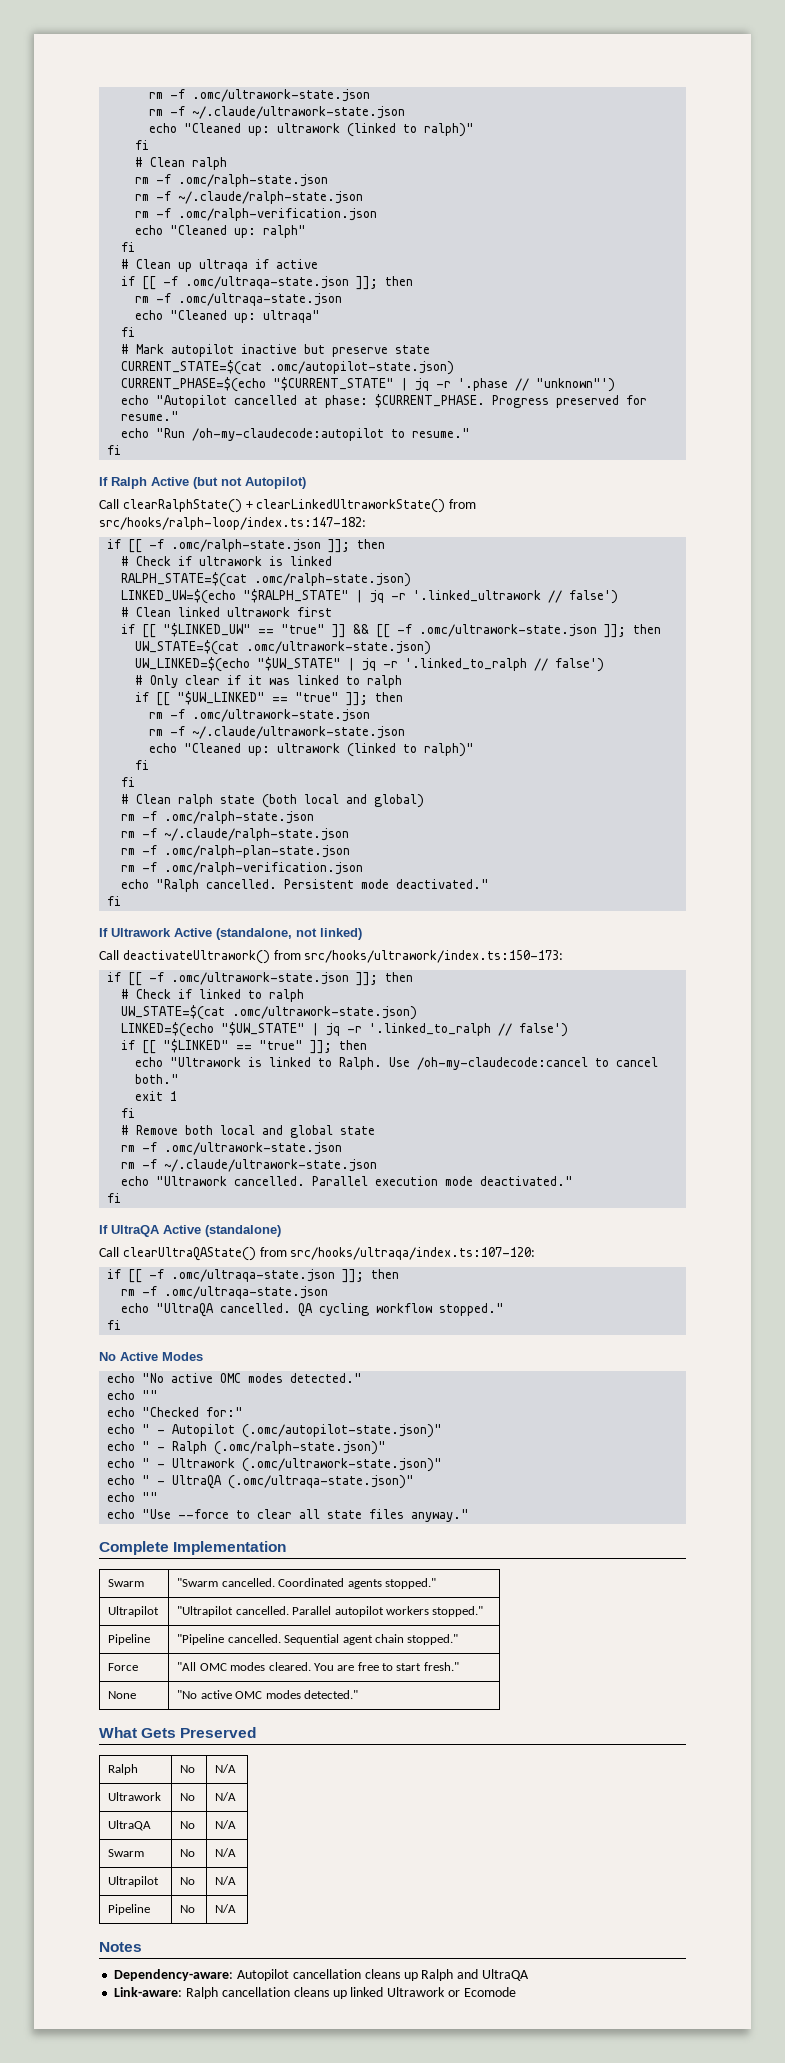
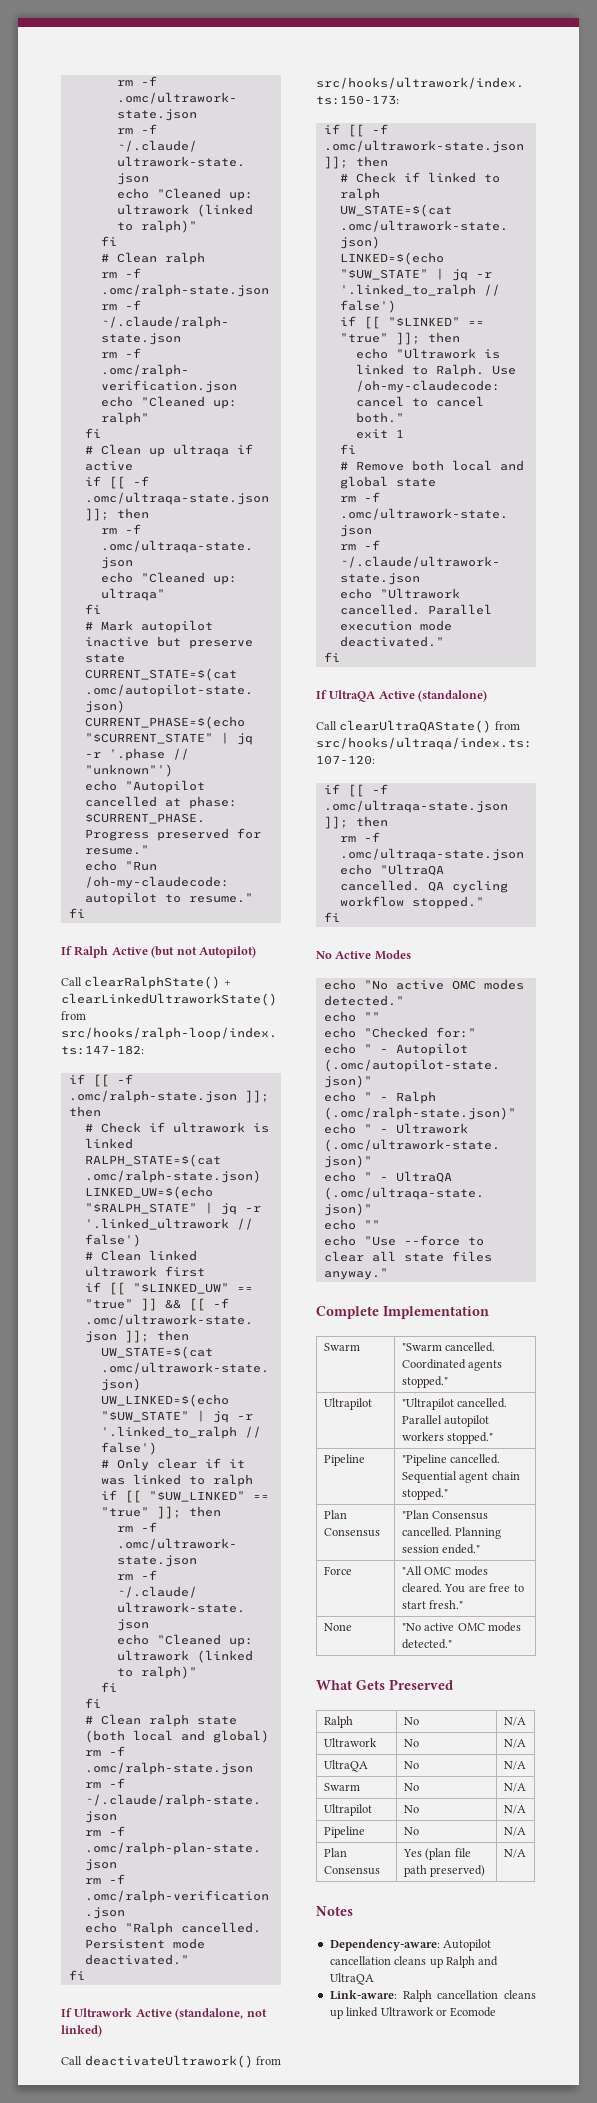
(459, 1639) none -> [323,1510,347,1519] [323,1528,380,1537] [401,1510,489,1520] [401,1527,502,1539] [401,1544,481,1554] // Plan Consensus | "Plan Consensus cancelled. Planning session ended."
(237, 1908) none -> [323,1848,347,1857] [323,1866,380,1875] [402,1848,471,1860] [403,1865,486,1877] [503,1849,526,1858] // Plan Consensus | Yes (plan file path preserved) | N/A

